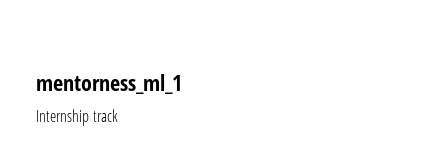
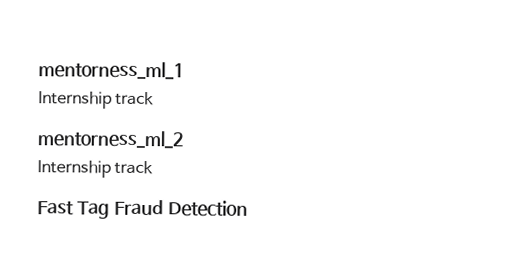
(119, 115) none -> [37,130,184,149] [37,160,154,178] [37,199,248,219] // mentorness_ml_2 // Internship track // Fast Tag Fraud Detection

